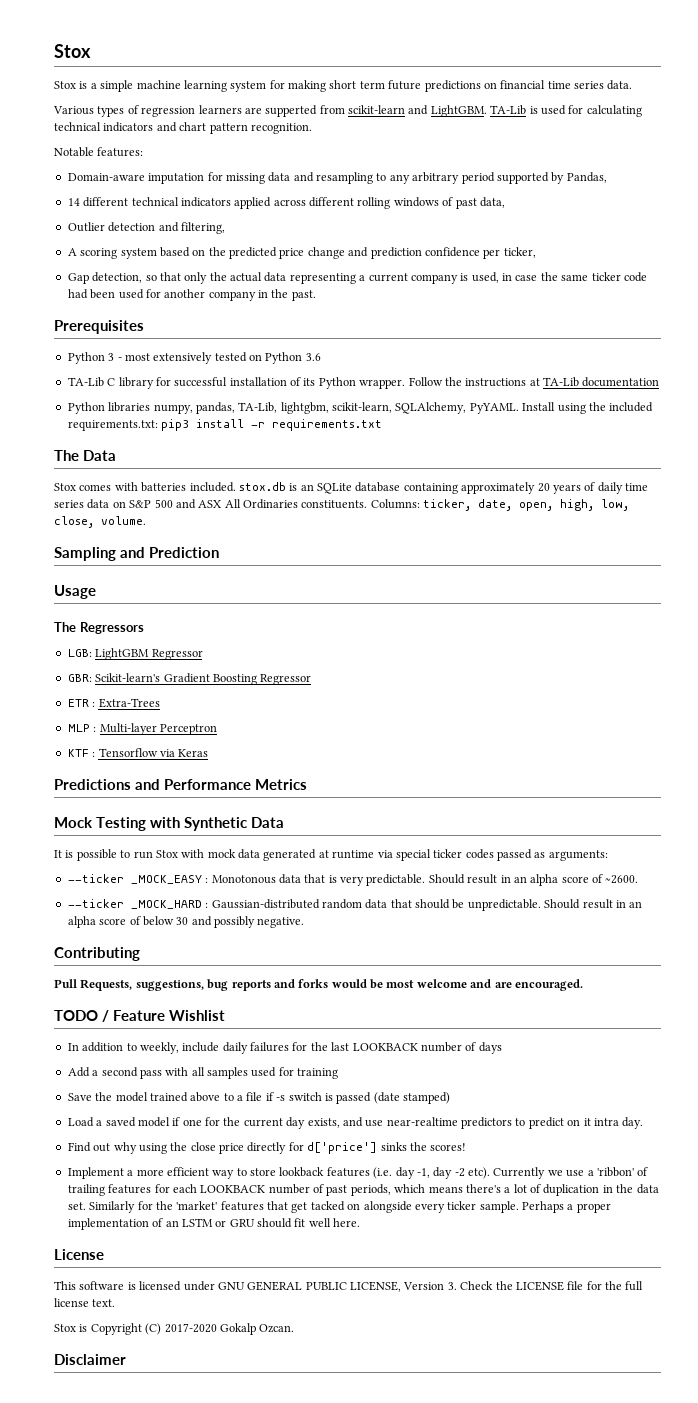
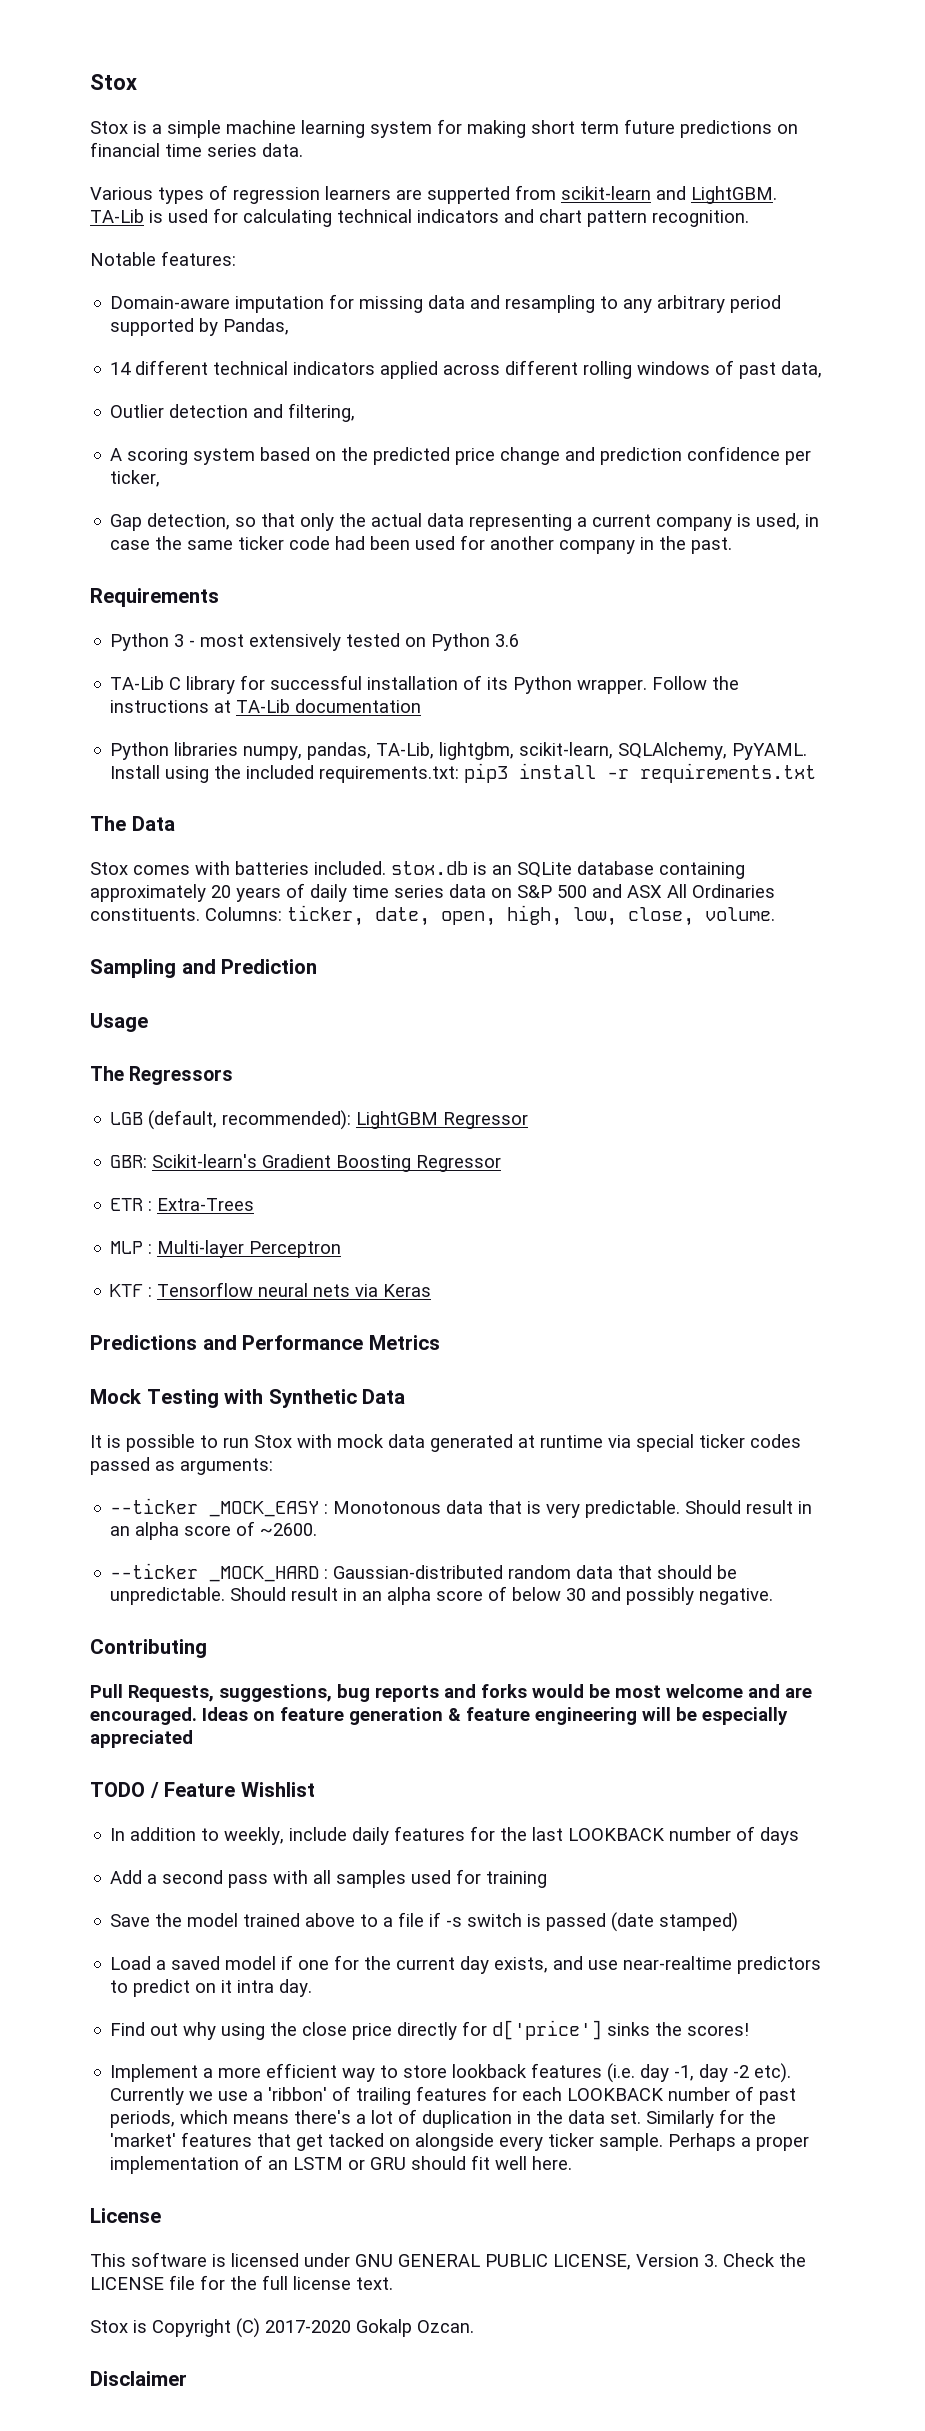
[54,320,144,334] Prerequisites -> [90,588,219,607] Requirements
[67,649,92,657] LGB: -> [110,1110,352,1130] LGB (default, recommended):
(158, 752) none -> [258,1283,351,1297] neural nets
(583, 985) none -> [202,1707,788,1725] [90,1730,193,1748] Ideas on feature generation & feature engineering will be especially appreciated
[250,1042,289,1052] failures -> [394,1826,466,1841] features

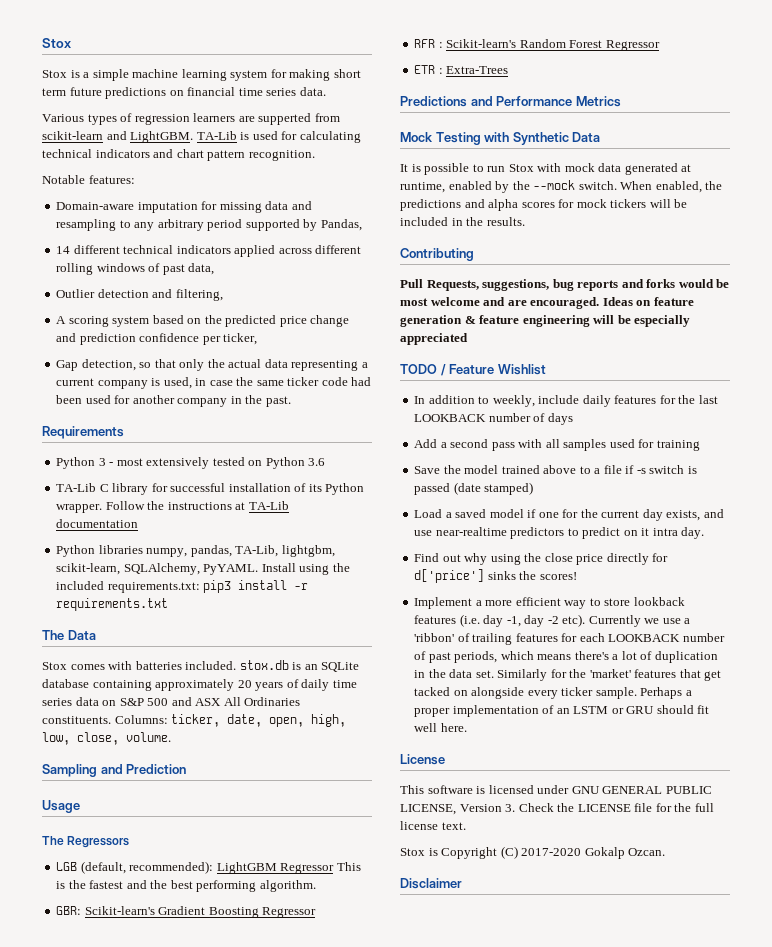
(529, 1120) none -> [336,862,361,871] [56,880,316,892] This is the fastest and the best performing algorithm.
[110,1198,255,1211] [110,1240,342,1258] [110,1282,432,1297] ETR : Extra-Trees // MLP : Multi-layer Perceptron // KTF : Tensorflow neural nets via Keras -> [414,39,660,51] [414,65,509,74] RFR : Scikit-learn's Random Forest Regressor // ETR : Extra-Trees
[540,1434,801,1452] [90,1457,273,1475] [110,1498,813,1518] [110,1521,318,1540] [110,1563,738,1582] [110,1586,774,1605] runtime via special ticker codes passed as arguments: // --ticker _MOCK_EASY : Monotonous data that is very predictable. Should result in an alpha score of ~2600. // --ticker _MOCK_HARD : Gaussian-distributed random data that should be unpredictable. Should result in an alpha score of below 30 and possibly negative. -> [400,180,723,193] [400,199,688,211] [400,217,525,226] runtime, enabled by the --mock switch. When enabled, the predictions and alpha scores for mock tickers will be included in the results.

